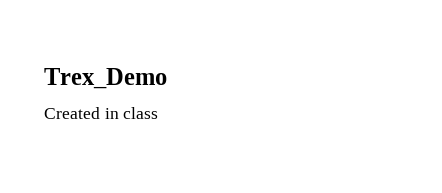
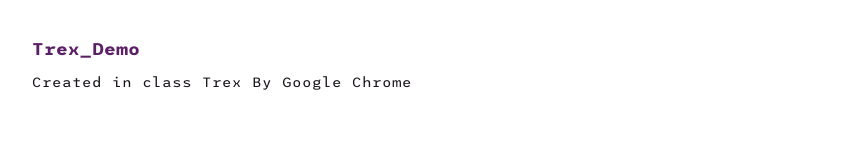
(159, 113) none -> [202,76,412,90] Trex By Google Chrome

